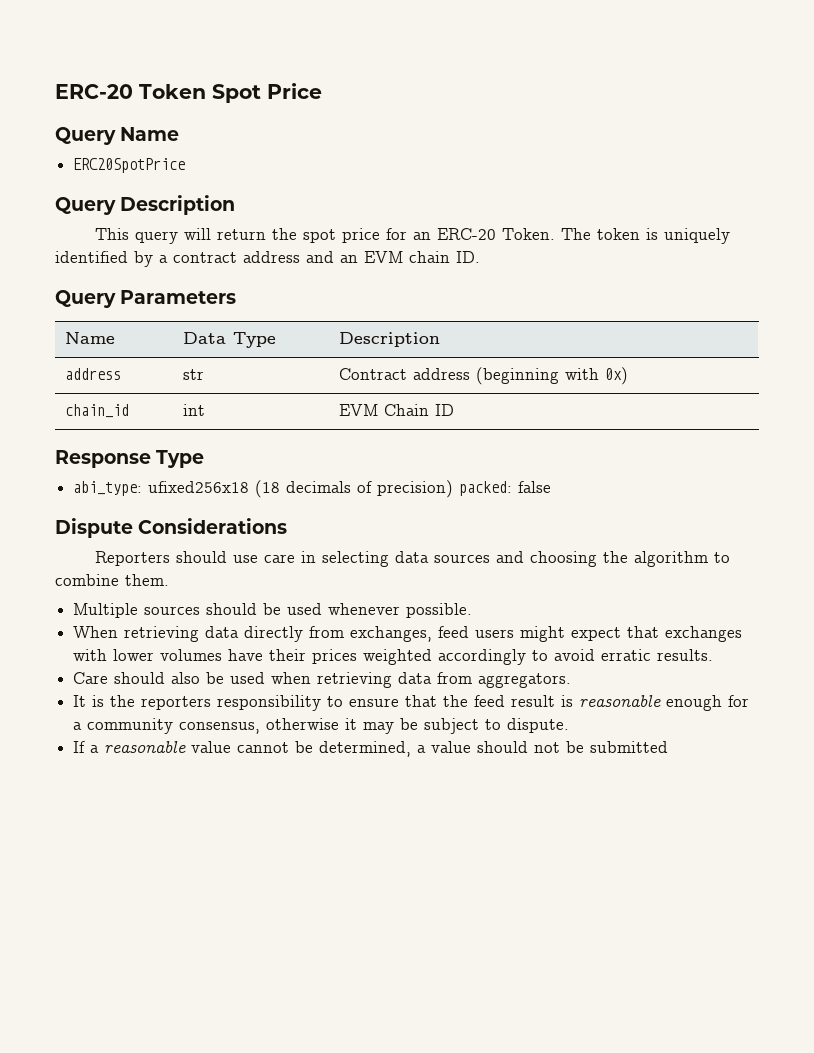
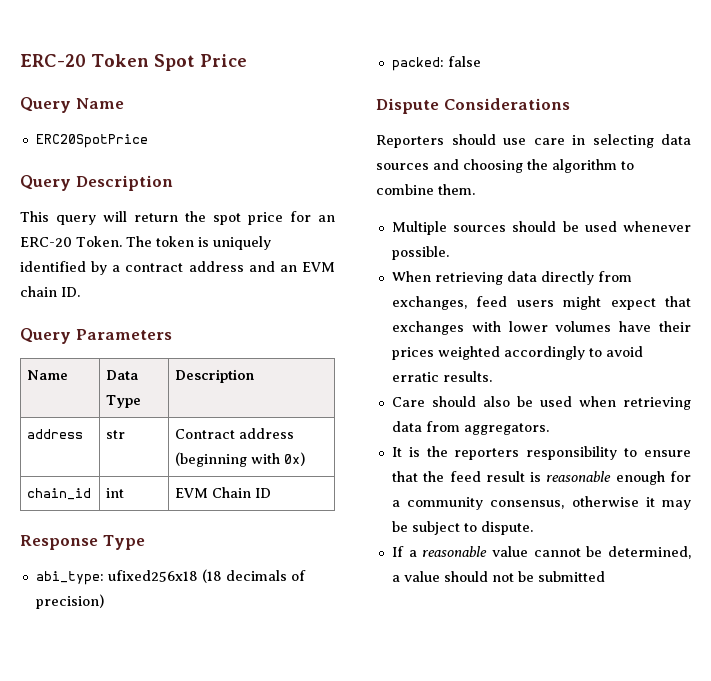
(454, 489) none -> (104, 601) //

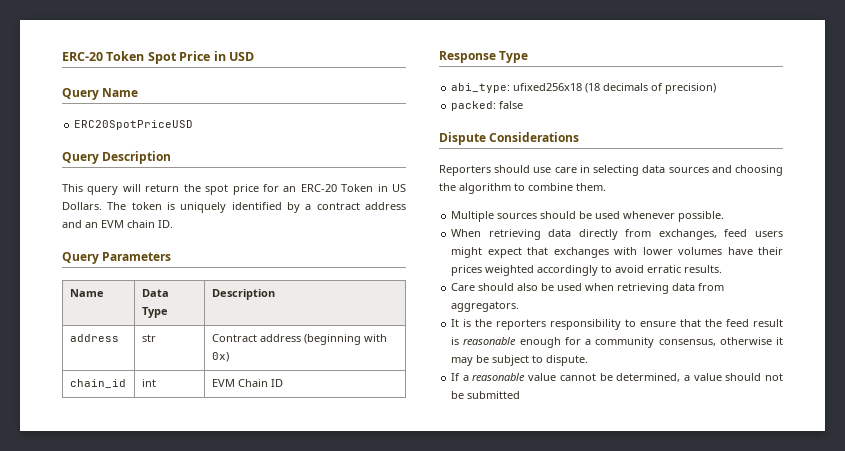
(247, 60) none -> [213,51,254,61] in USD
[35,134,148,148] ERC20SpotPrice -> [74,120,194,130] ERC20SpotPriceUSD
[76,236,122,247] Token. -> [341,184,407,192] [62,202,102,210] Token in US Dollars.

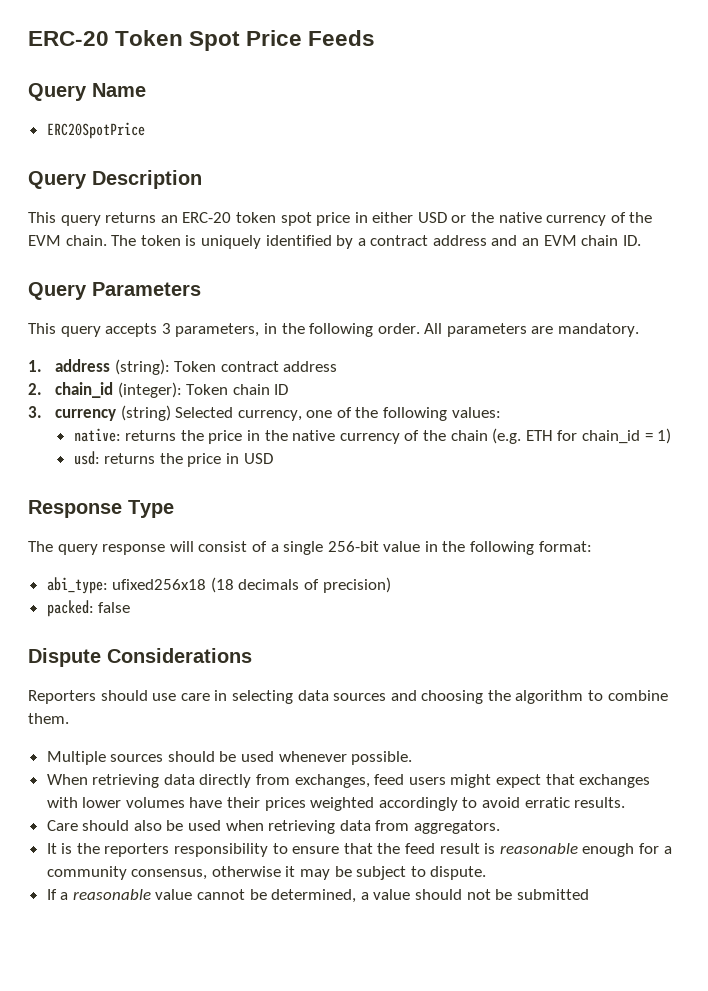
[213,51,254,61] in USD -> [308,30,376,46] Feeds
[74,120,194,130] ERC20SpotPriceUSD -> [46,122,145,139] ERC20SpotPrice
[122,184,407,195] [62,202,102,210] will return the spot price for an ERC-20 Token in US Dollars. -> [105,212,653,226] [28,235,107,246] returns an ERC-20 token spot price in either USD or the native currency of the EVM chain.
[69,289,104,297] [141,289,169,297] [141,307,168,318] [211,289,275,300] [69,334,119,342] [141,334,156,342] [211,334,387,345] [211,352,229,362] [69,379,126,388] [141,379,156,387] [211,379,283,387] [439,51,529,63] // Name | Data Type | Description // address | str | Contract address (beginning with 0x) // chain_id | int | EVM Chain ID // Response Type -> [28,323,640,337] [28,359,338,375] [28,382,289,398] [28,405,501,421] [73,428,672,444] [73,451,273,467] [28,500,174,518] [28,541,592,555] // This query accepts 3 parameters, in the following order. All parameters are mandatory. // 1. address (string): Token contract address // 2. chain_id (integer): Token chain ID // 3. currency (string) Selected currency, one of the following values: // native: returns the price in the native currency of the chain (e.g. ETH for chain_id = 1) // usd: returns the price in USD // Response Type // The query response will consist of a single 256-bit value in the following format:

